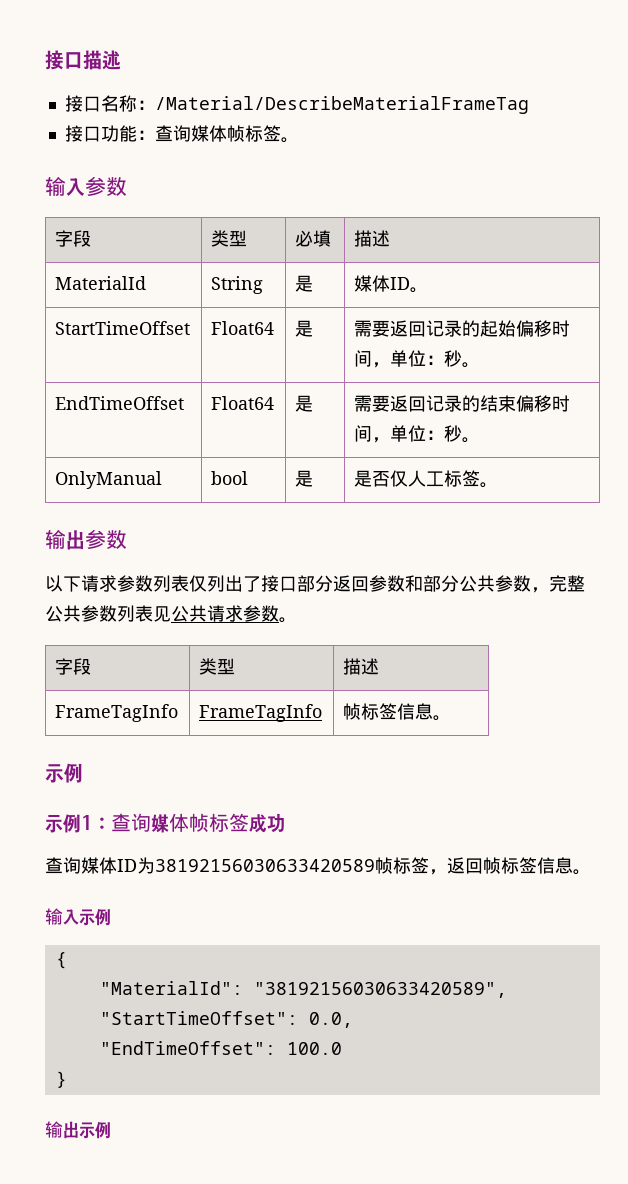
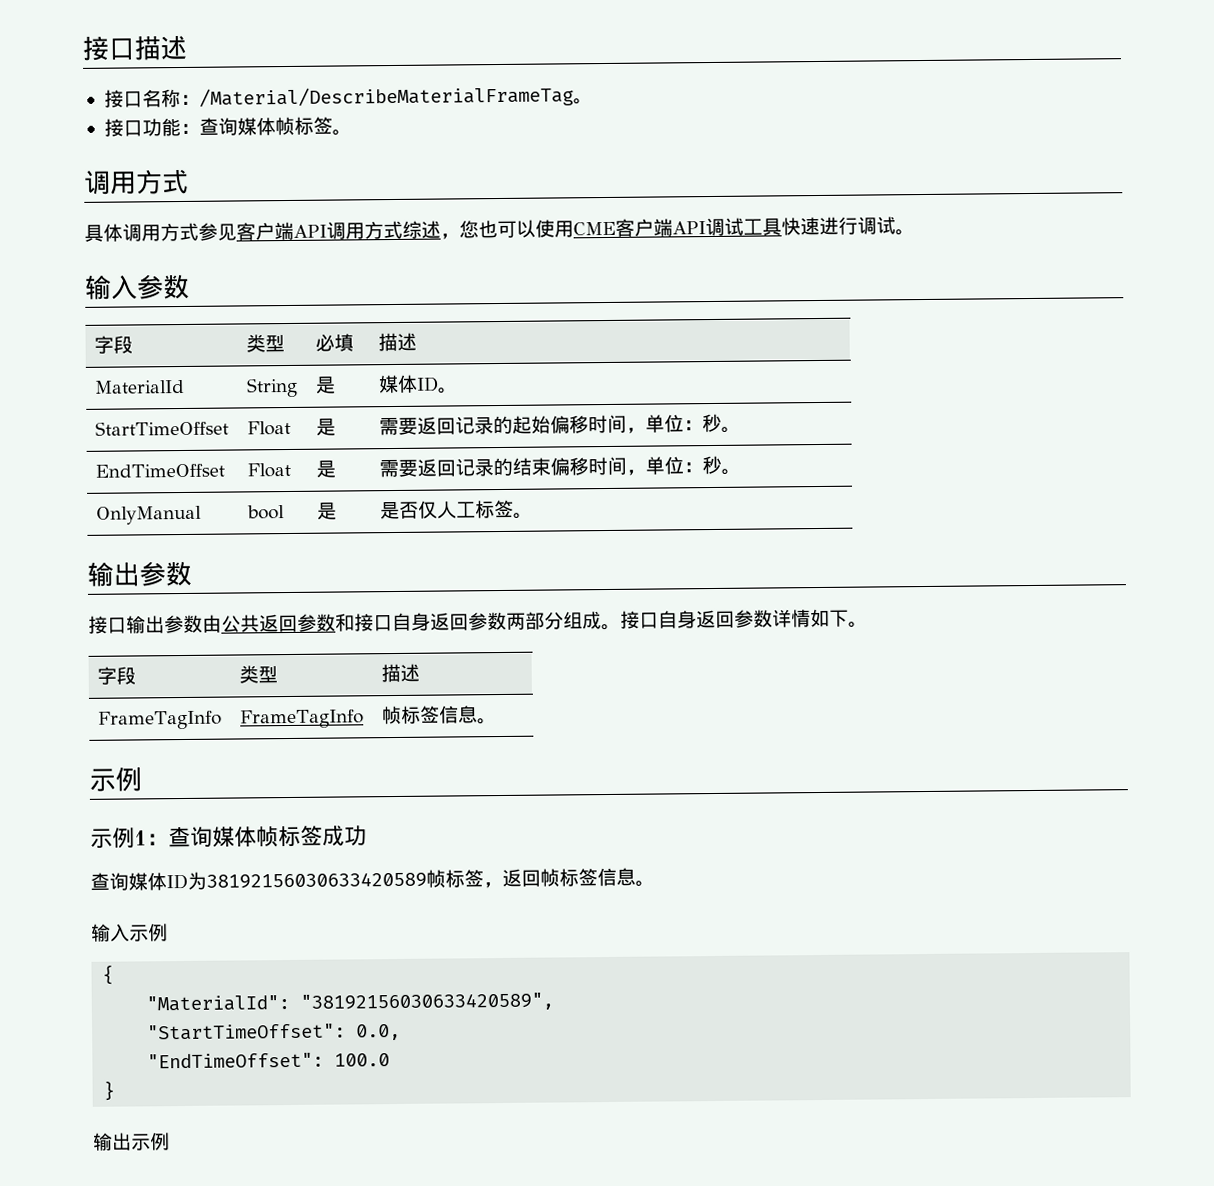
(529, 105) none -> [572,98,593,105] 。
(299, 140) none -> [83,168,189,195] [84,216,915,242] // 调用方式 // 具体调用方式参见客户端API调用方式综述，您也可以使用CME客户端API调试工具快速进行调试。
[211,321,275,335] Float64 -> [247,420,292,436] Float
[211,396,275,410] Float64 -> [247,462,292,478] Float
[45,575,585,593] [45,605,279,622] 以下请求参数列表仅列出了接口部分返回参数和部分公共参数，完整公共参数列表见公共请求参数 -> [88,608,849,634] 接口输出参数由公共返回参数和接口自身返回参数两部分组成。接口自身返回参数详情如下

